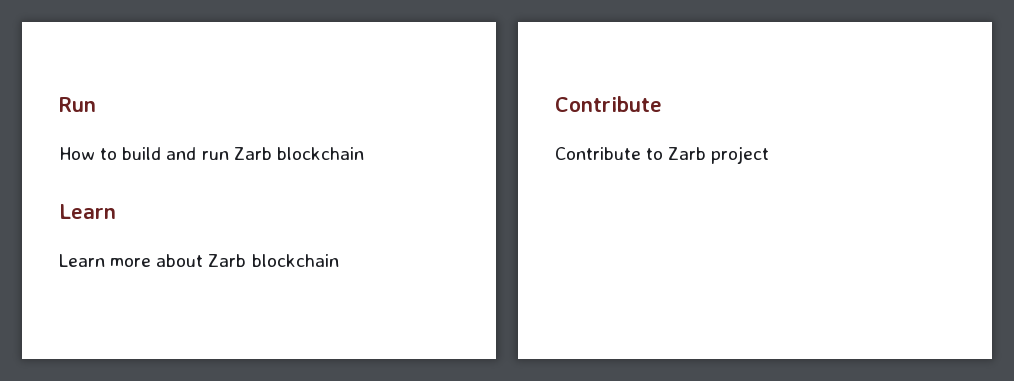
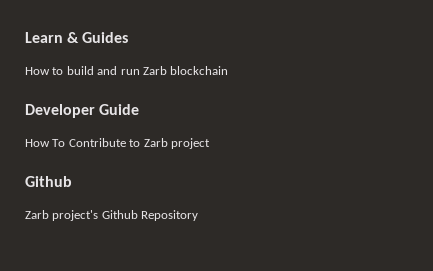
[59,97,96,112] Run -> [25,32,129,43] Learn & Guides
[59,204,116,219] [59,254,339,267] [555,96,662,112] Learn // Learn more about Zarb blockchain // Contribute // -> [25,104,140,118] [25,139,66,147] Developer Guide // How To
(770, 155) none -> [25,176,72,187] [25,210,199,221] // Github // Zarb project's Github Repository

